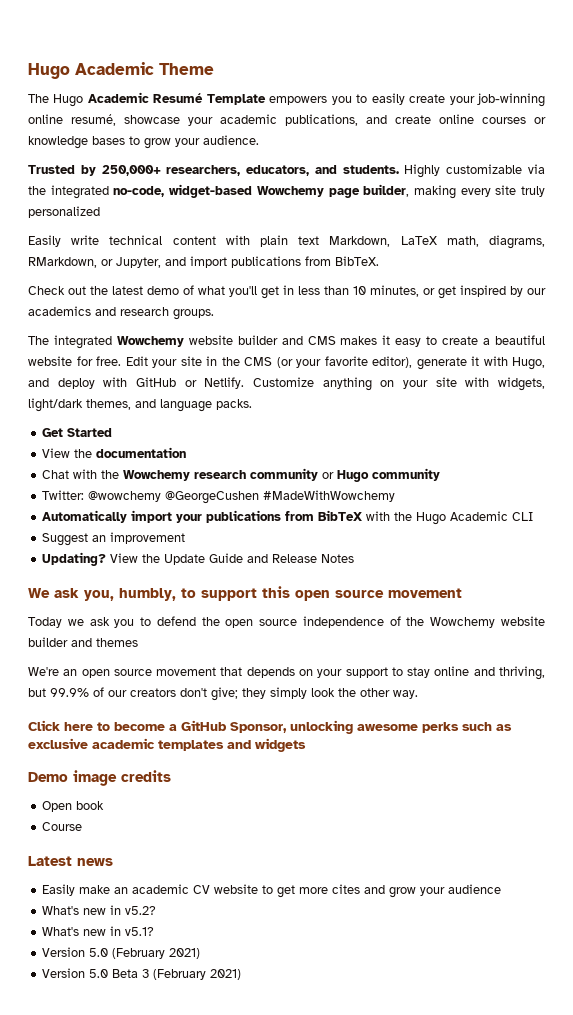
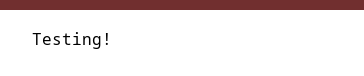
[28,62,214,79] [28,92,545,107] [28,114,546,126] [28,135,259,149] [28,164,545,178] [28,184,545,199] [28,206,100,218] [28,235,545,249] [28,256,379,268] [28,285,546,299] [28,306,214,320] [28,335,545,349] [28,356,545,370] [28,377,546,391] [28,398,252,412] [42,428,113,437] [42,447,187,458] [42,468,441,482] [42,490,396,504] [42,510,534,525] [42,532,186,546] [42,552,355,566] [28,586,462,601] [28,616,545,628] [28,637,138,647] [28,666,545,680] [28,687,418,701] [28,720,512,734] [28,738,306,752] [28,770,171,786] [42,801,105,812] [42,822,83,831] [28,856,113,866] [42,884,502,898] [42,905,157,915] [42,926,155,936] [42,947,201,959] [42,968,242,980] Hugo Academic Theme // The Hugo Academic Resumé Template empowers you to easily create your job-winning online resumé, showcase your academic publications, and create online courses or knowledge bases to grow your audience. // Trusted by 250,000+ researchers, educators, and students. Highly customizable via the integrated no-code, widget-based Wowchemy page builder, making every site truly personalized // Easily write technical content with plain text Markdown, LaTeX math, diagrams, RMarkdown, or Jupyter, and import publications from BibTeX. // Check out the latest demo of what you'll get in less than 10 minutes, or get inspired by our academics and research groups. // The integrated Wowchemy website builder and CMS makes it easy to create a beautiful website for free. Edit your site in the CMS (or your favorite editor), generate it with Hugo, and deploy with GitHub or Netlify. Customize anything on your site with widgets, light/dark themes, and language packs. // Get Started // View the documentation // Chat with the Wowchemy research community or Hugo community // Twitter: @wowchemy @GeorgeCushen #MadeWithWowchemy // Automatically import your publications from BibTeX with the Hugo Academic CLI // Suggest an improvement // Updating? View the Update Guide and Release Notes // We ask you, humbly, to support this open source movement // Today we ask you to defend the open source independence of the Wowchemy website builder and themes // We're an open source movement that depends on your support to stay online and thriving, but 99.9% of our creators don't give; they simply look the other way. // Click here to become a GitHub Sponsor, unlocking awesome perks such as exclusive academic templates and widgets // Demo image credits // Open book // Course // Latest news // Easily make an academic CV website to get more cites and grow your audience // What's new in v5.2? // What's new in v5.1? // Version 5.0 (February 2021) // Version 5.0 Beta 3 (February 2021) -> [32,32,112,49] Testing!

